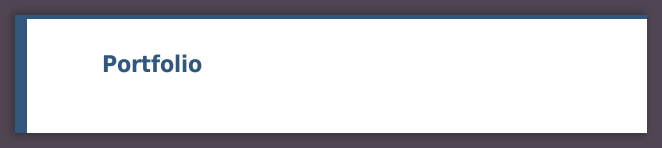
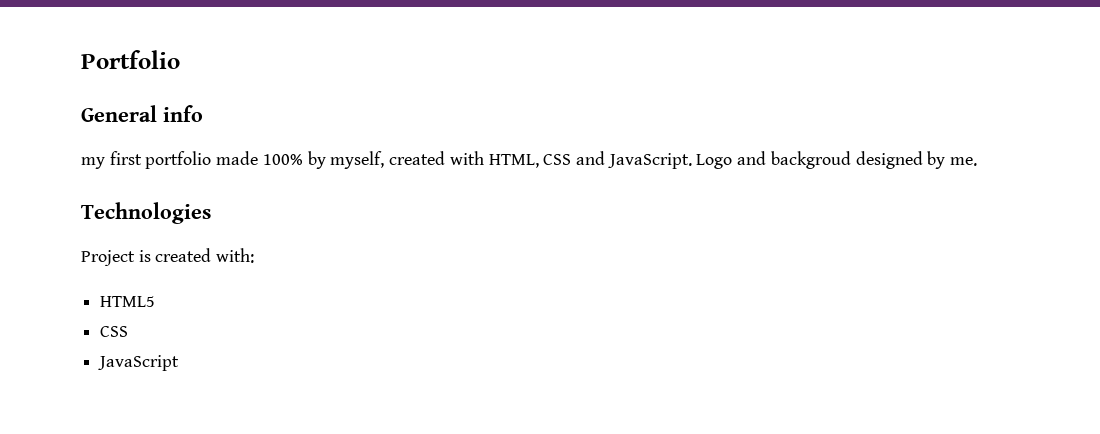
(202, 63) none -> [81,105,203,122] [81,151,978,169] [81,202,211,224] [81,248,255,266] [100,296,156,307] [100,326,129,337] [98,355,180,371] // General info // my first portfolio made 100% by myself, created with HTML, CSS and JavaScript. Logo and backgroud designed by me. // Technologies // Project is created with: // HTML5 // CSS // JavaScript

